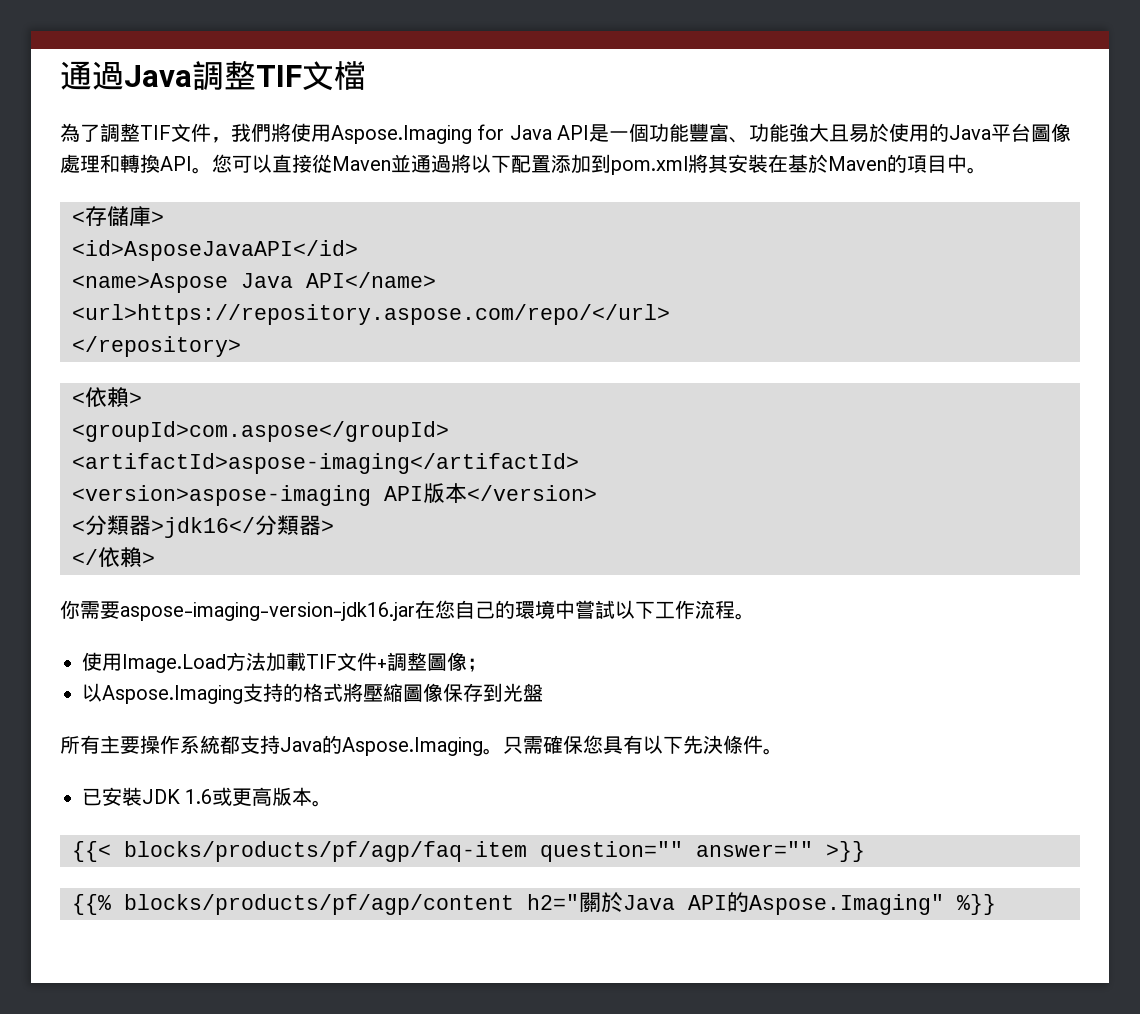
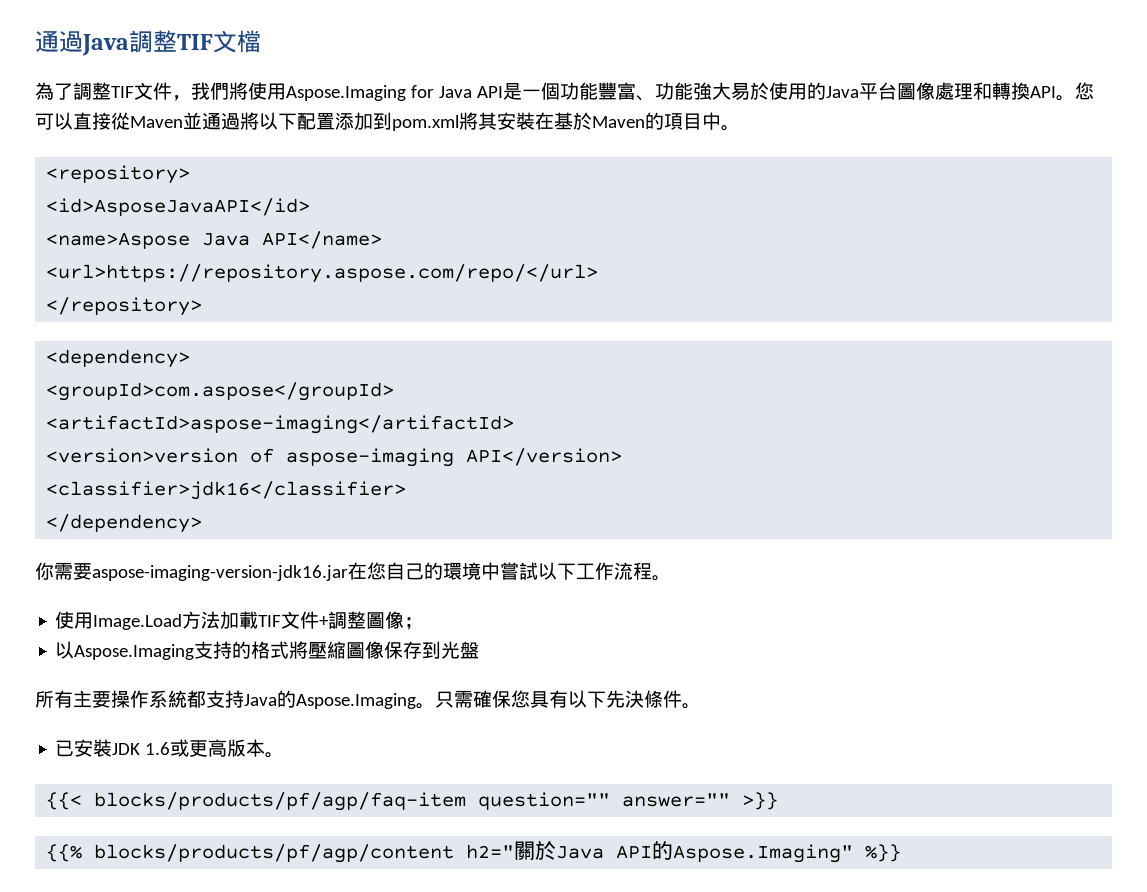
[829,124,850,142] 且 -> (731, 91) none
[72,206,164,226] <存儲庫> -> [46,165,191,184] <repository>
[72,387,142,407] <依賴> -> [46,349,191,368] <dependency>
[72,483,597,506] [72,515,334,538] [72,547,155,567] <version>aspose-imaging API版本</version> // <分類器>jdk16</分類器> // </依賴> -> [46,448,623,467] [46,481,407,500] [46,514,203,533] <version>version of aspose-imaging API</version> // <classifier>jdk16</classifier> // </dependency>

